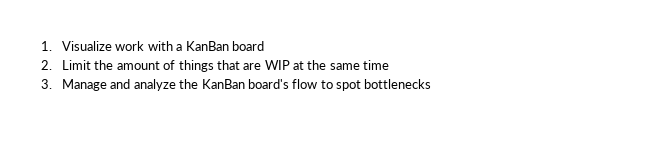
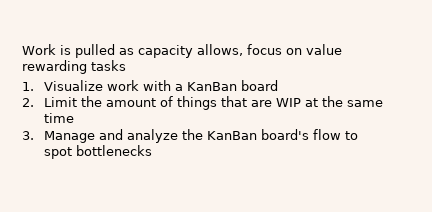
(41, 46) none -> [22,44,342,58] [22,60,126,74] Work is pulled as capacity allows, focus on value rewarding tasks //

